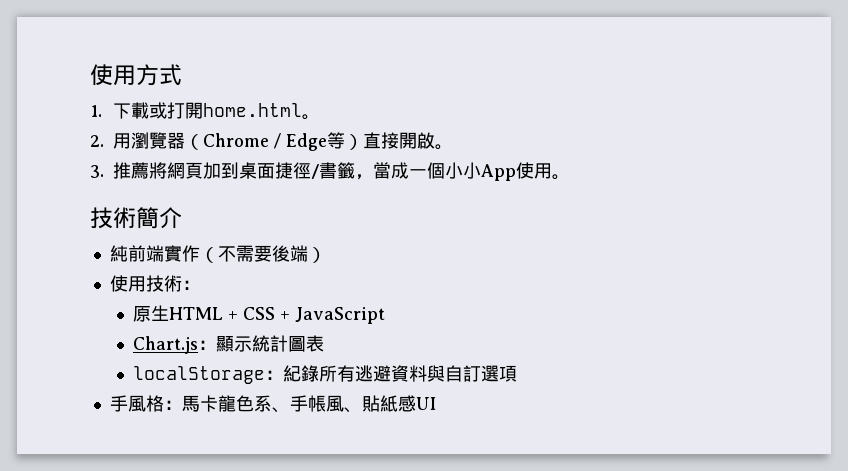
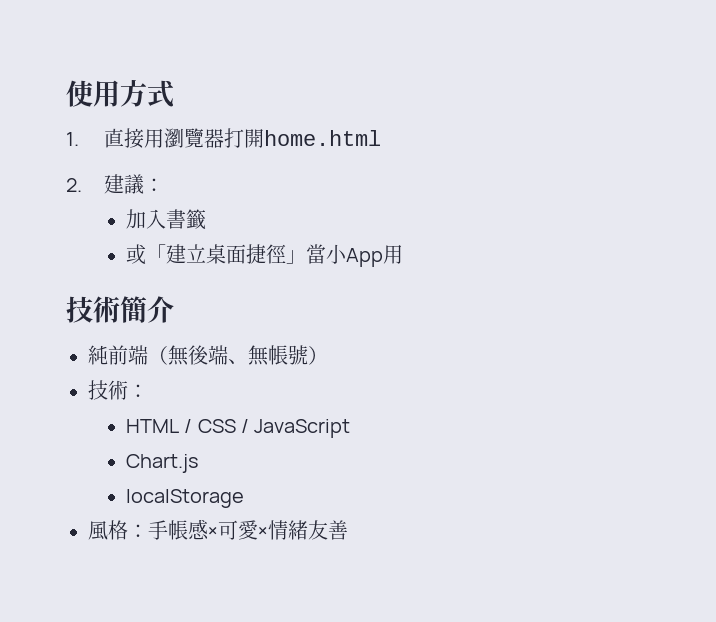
[113,102,321,120] [90,132,454,151] [90,162,571,181] 下載或打開home.html。 // 2.用瀏覽器（Chrome / Edge等）直接開啟。 // 3.推薦將網頁加到桌面捷徑/書籤，當成一個小小App使用。 -> [103,128,381,149] [66,174,164,194] [125,209,206,230] [125,244,403,267] 直接用瀏覽器打開home.html // 2.建議： // 加入書籤 // 或「建立桌面捷徑」當小App用
[163,245,308,263] 實作（不需要後端 -> [148,345,308,366] （無後端、無帳號
[109,275,146,292] 使用 -> (328, 355) none
[132,305,385,324] [132,335,324,354] [132,365,517,384] [109,395,436,413] 原生HTML + CSS + JavaScript // Chart.js：顯示統計圖表 // localStorage：紀錄所有逃避資料與自訂選項 // 手風格：馬卡龍色系、手帳風、貼紙感UI -> [125,419,351,438] [125,454,199,473] [125,489,244,508] [88,519,348,540] HTML / CSS / JavaScript // Chart.js // localStorage // 風格：手帳感×可愛×情緒友善

